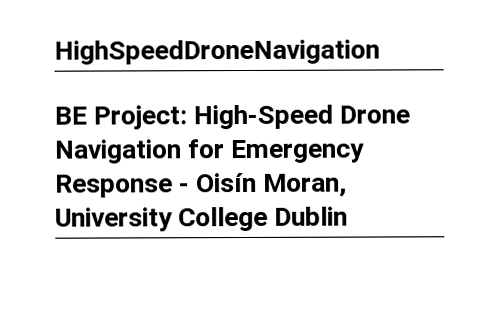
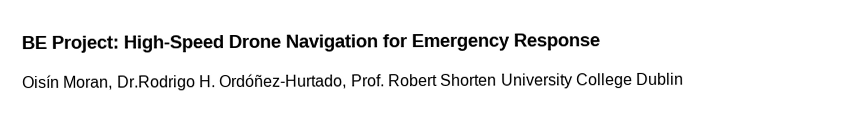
[54,39,380,65] HighSpeedDroneNavigation // -> (21, 42) none
[179,183,191,193] - -> (600, 42) //
(348, 185) none -> [116,73,498,91] Dr.Rodrigo H. Ordóñez-Hurtado, Prof. Robert Shorten

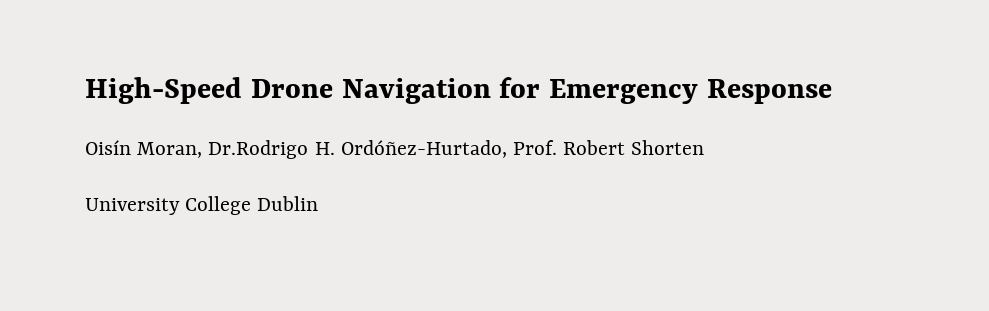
[21,35,119,53] BE Project: -> (85, 90) none
(498, 79) none -> (705, 147) //

